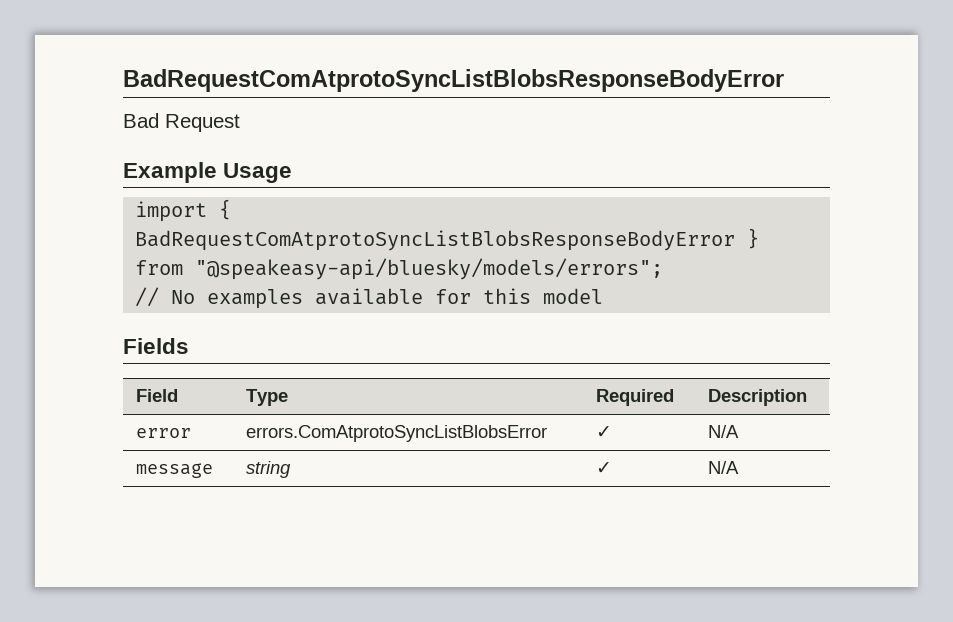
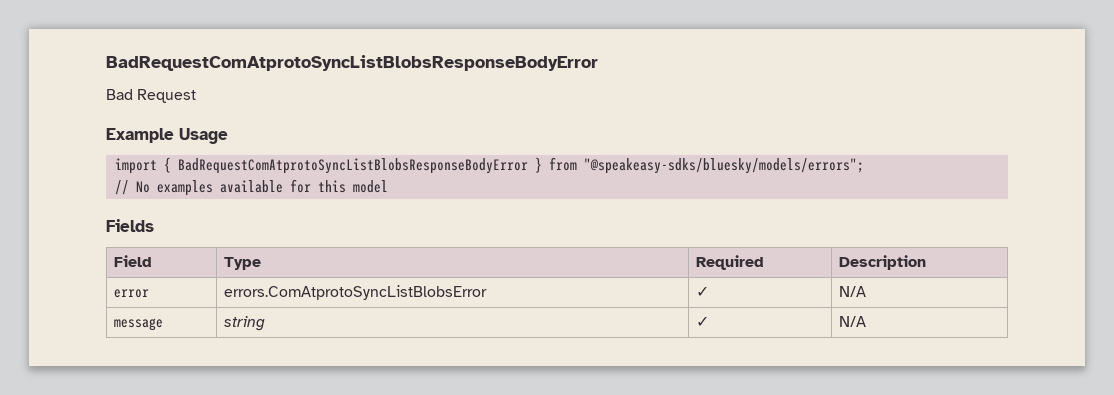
[195,258,664,280] "@speakeasy-api/bluesky/models/errors"; -> [584,158,865,174] "@speakeasy-sdks/bluesky/models/errors";

